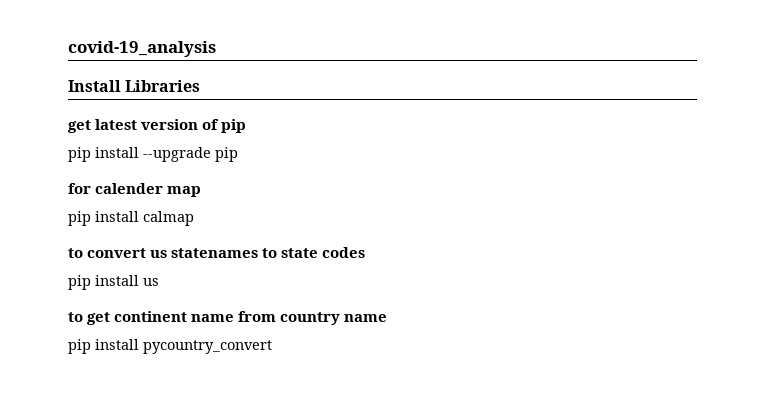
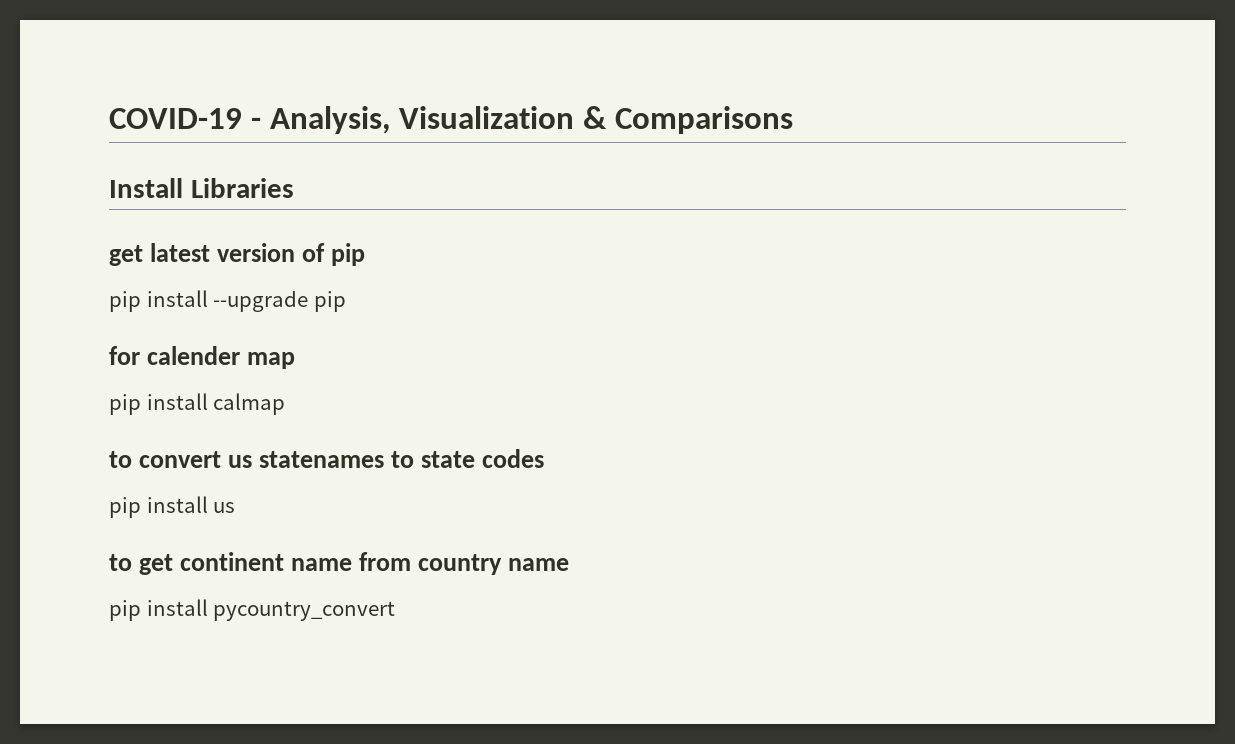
[68,41,216,57] covid-19_analysis -> [109,106,793,134] COVID-19 - Analysis, Visualization & Comparisons

